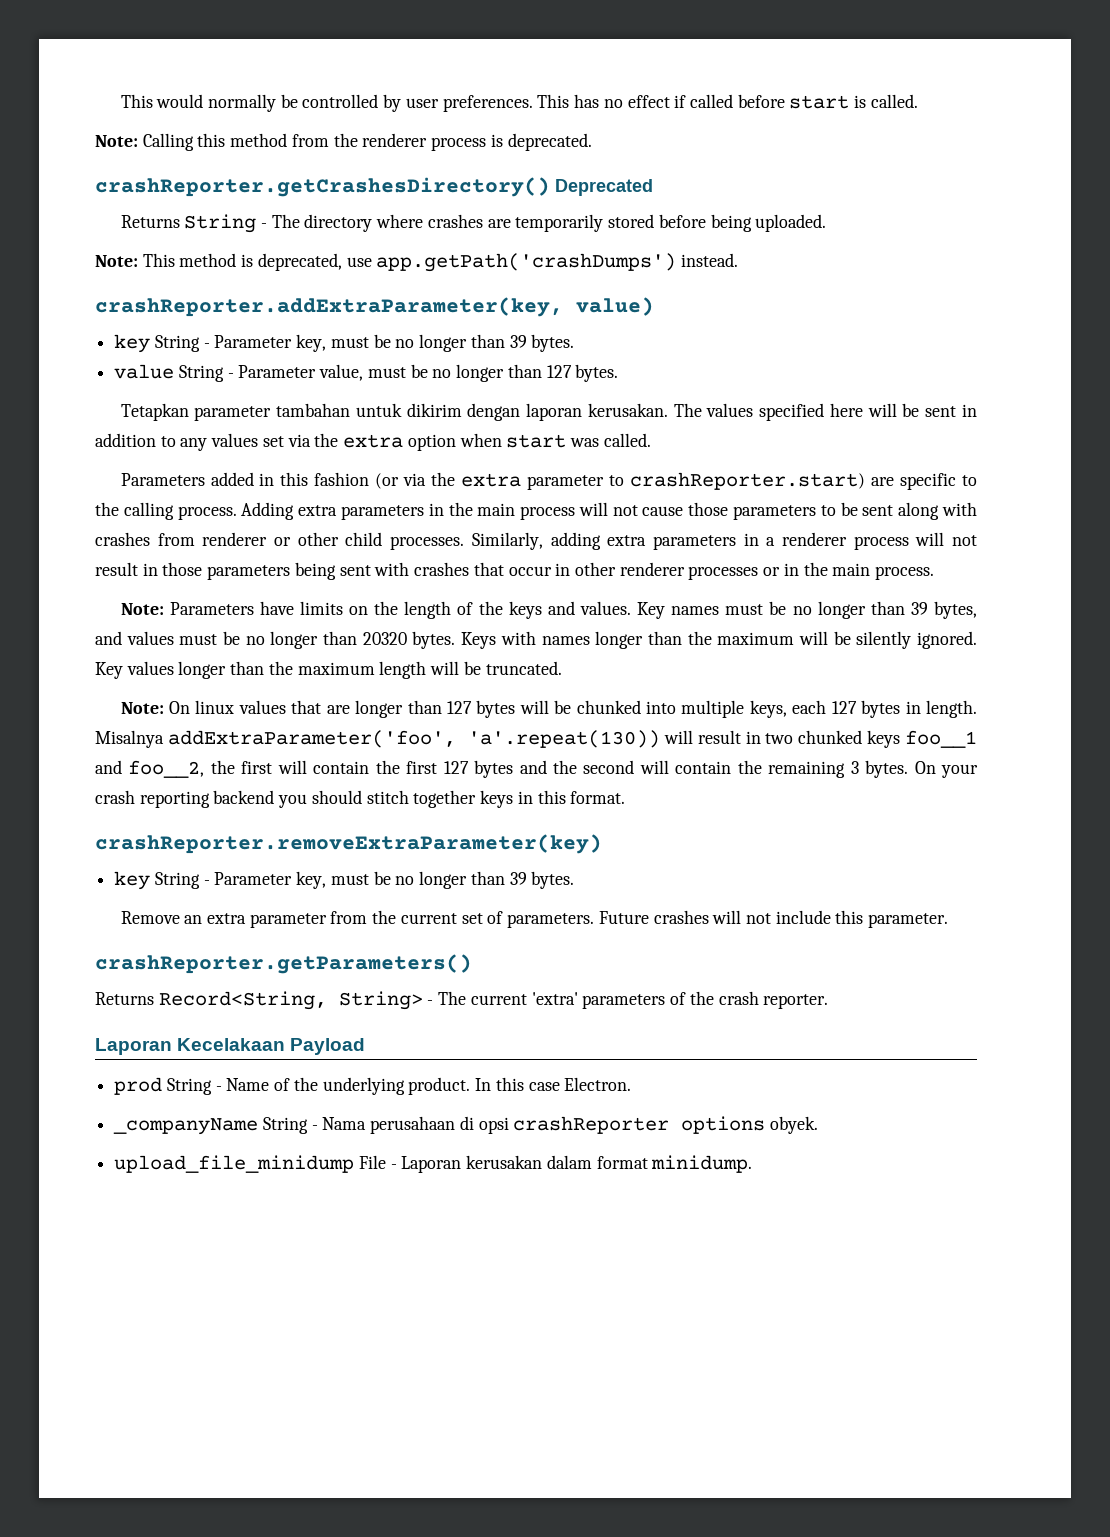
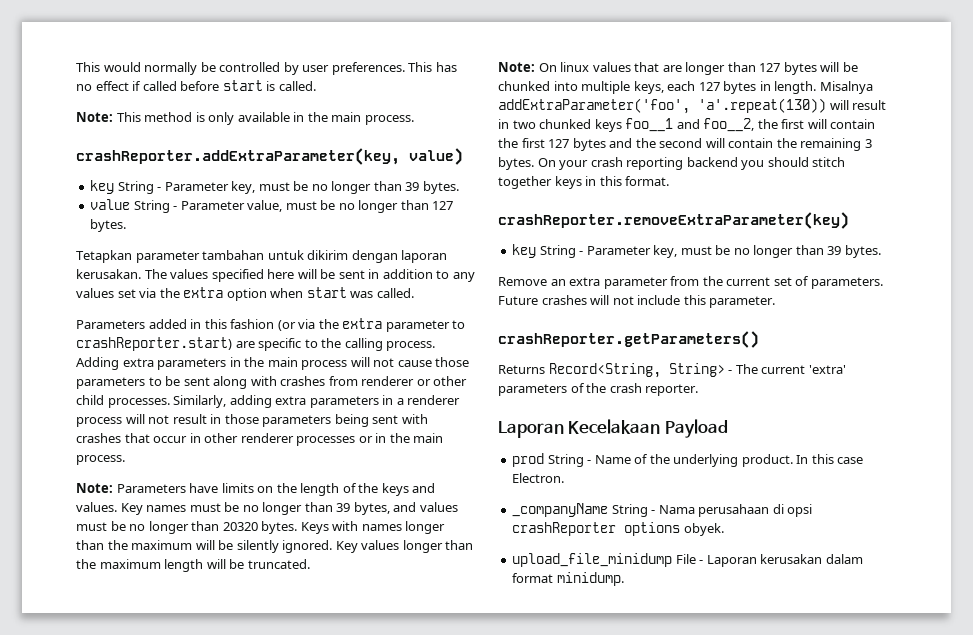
[142,133,592,151] [95,177,653,197] [120,214,827,233] [95,253,739,272] Calling this method from the renderer process is deprecated. // crashReporter.getCrashesDirectory() Deprecated // Returns String - The directory where crashes are temporarily stored before being uploaded. // Note: This method is deprecated, use app.getPath('crashDumps') instead. -> [116,112,414,125] This method is only available in the main process.

